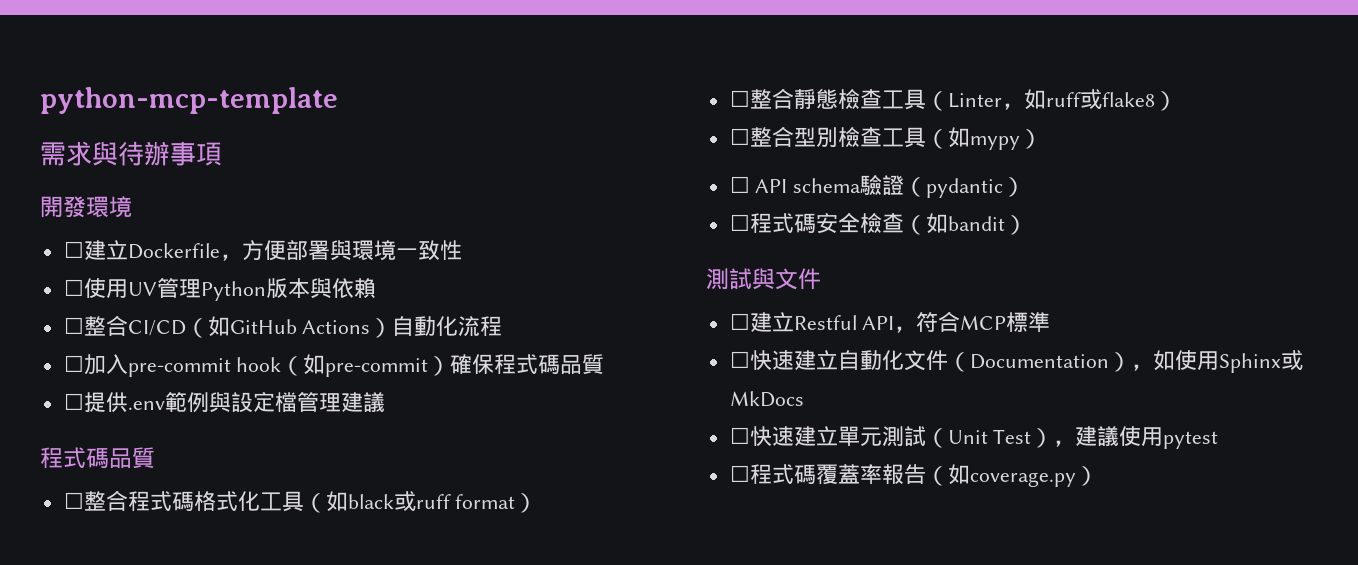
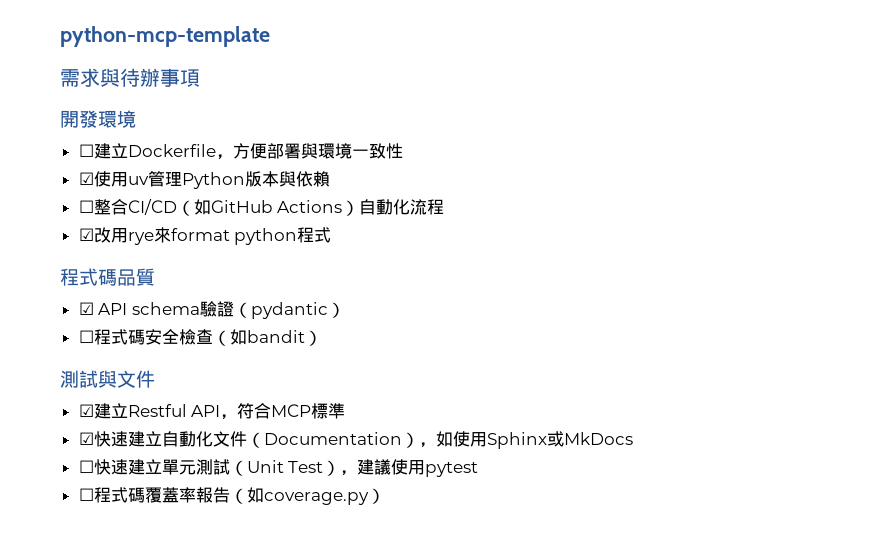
[63,278,157,298] ☐使用UV -> [78,171,149,187] ☑使用uv
[63,354,605,377] [63,392,385,413] [40,447,155,469] [63,490,538,513] [729,88,1177,111] [729,126,1042,150] [729,176,750,193] ☐加入pre-commit hook（如pre-commit）確保程式碼品質 // ☐提供.env範例與設定檔管理建議 // 程式碼品質 // ☐整合程式碼格式化工具（如black或ruff format） // ☐整合靜態檢查工具（Linter，如ruff或flake8） // ☐整合型別檢查工具（如mypy） // ☐ -> [78,227,332,245] [60,268,155,286] [78,302,94,315] ☑改用rye來format python程式 // 程式碼品質 // ☑
[729,313,750,330] ☐ -> [78,404,94,417] ☑
[729,351,750,368] ☐ -> [78,432,94,445] ☑

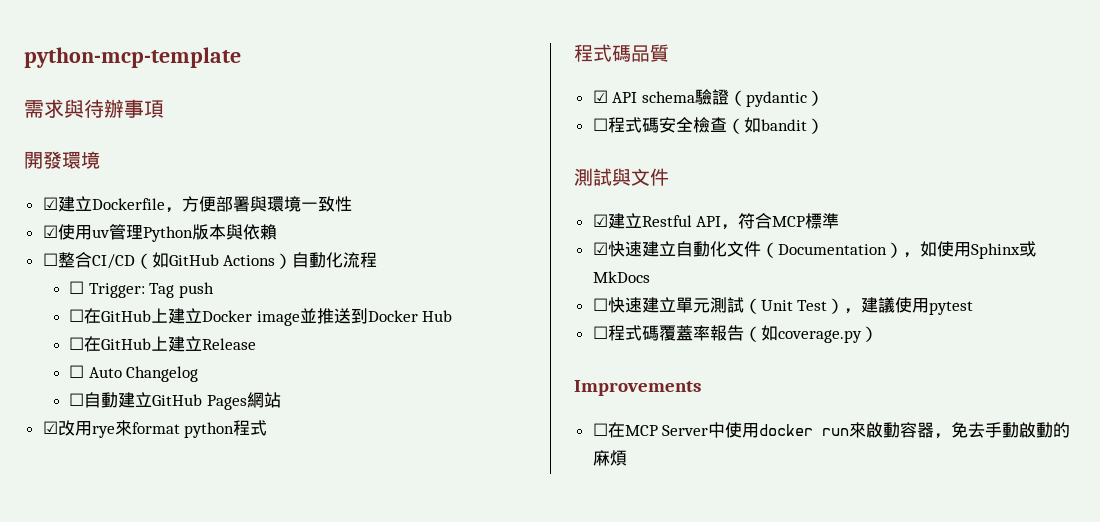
[78,144,94,157] ☐ -> [42,197,58,210] ☑
(445, 207) none -> [69,281,215,298] [69,308,453,326] [69,336,257,352] [69,365,199,382] [69,392,281,410] // ☐ Trigger: Tag push // ☐在GitHub上建立Docker image並推送到Docker Hub // ☐在GitHub上建立Release // ☐ Auto Changelog // ☐自動建立GitHub Pages網站
(385, 496) none -> [574,380,701,396] [592,422,1071,439] [592,450,627,466] // Improvements // ☐在MCP Server中使用docker run來啟動容器，免去手動啟動的麻煩

